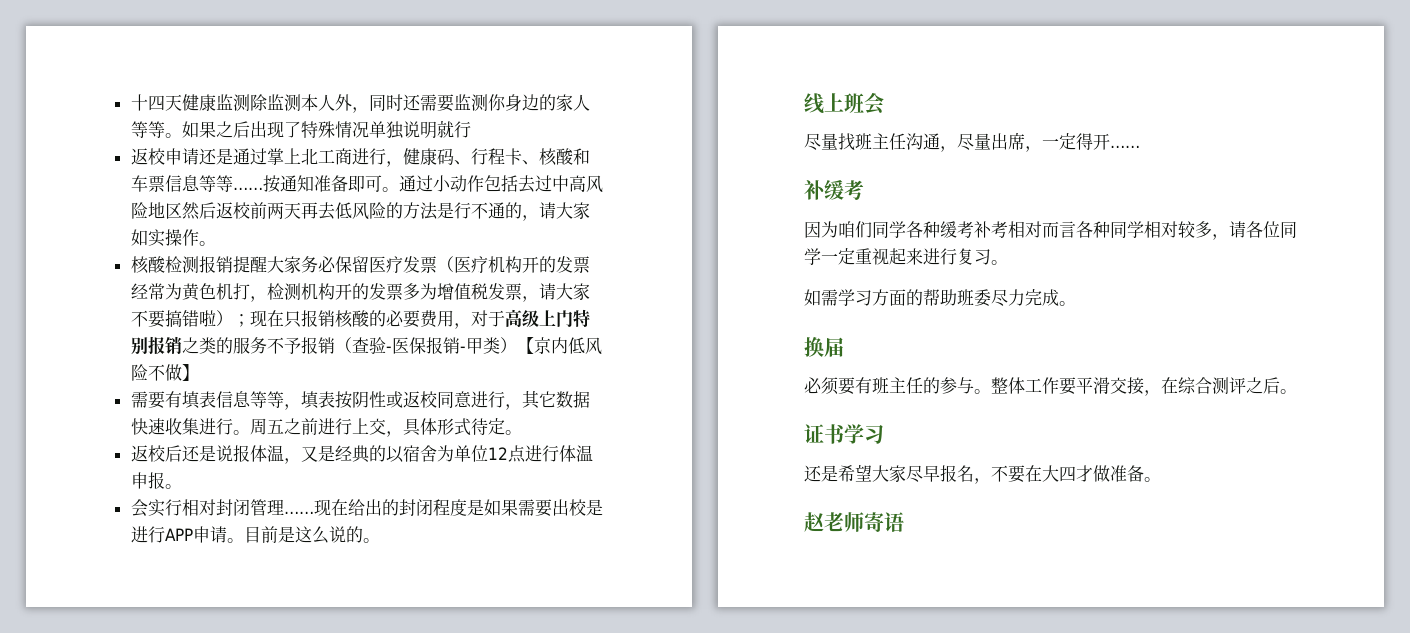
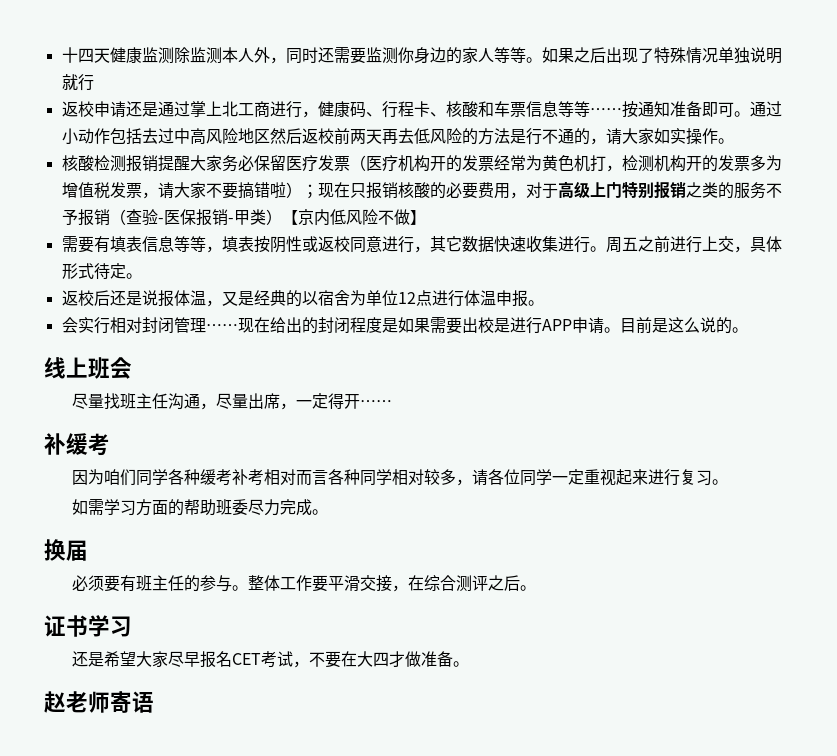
(974, 473) none -> [232,651,294,668] CET考试

